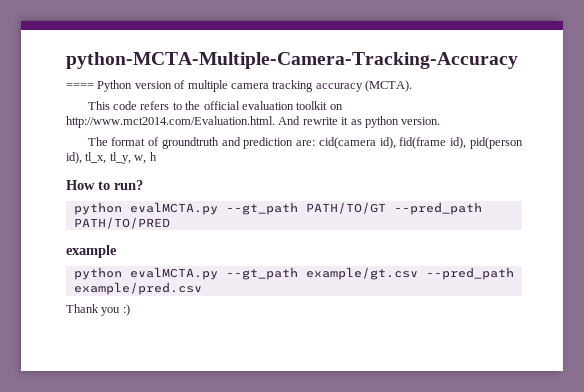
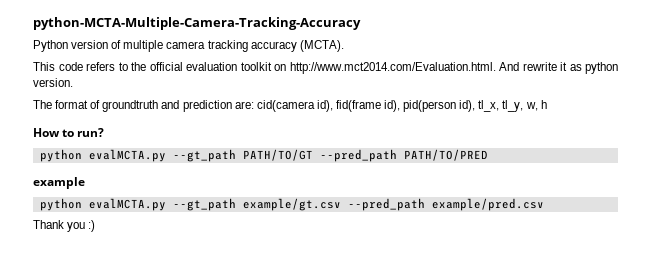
[66,83,94,89] ==== -> (361, 23) none

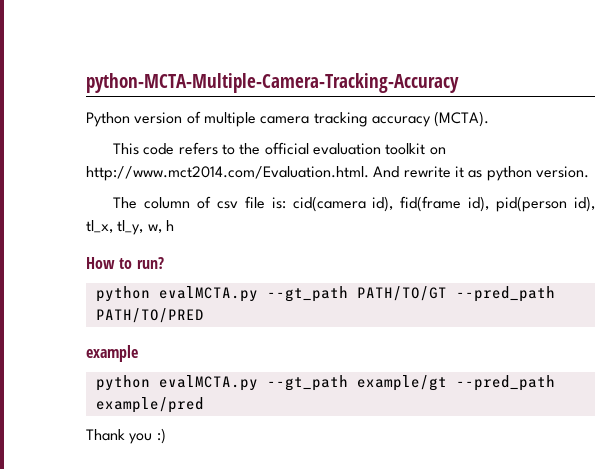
[55,100,254,112] format of groundtruth and prediction are: -> [144,196,286,209] column of csv file is:
[242,198,544,211] example/gt.csv --pred_path example/pred.csv -> [356,375,555,391] [95,397,204,413] example/gt --pred_path example/pred

